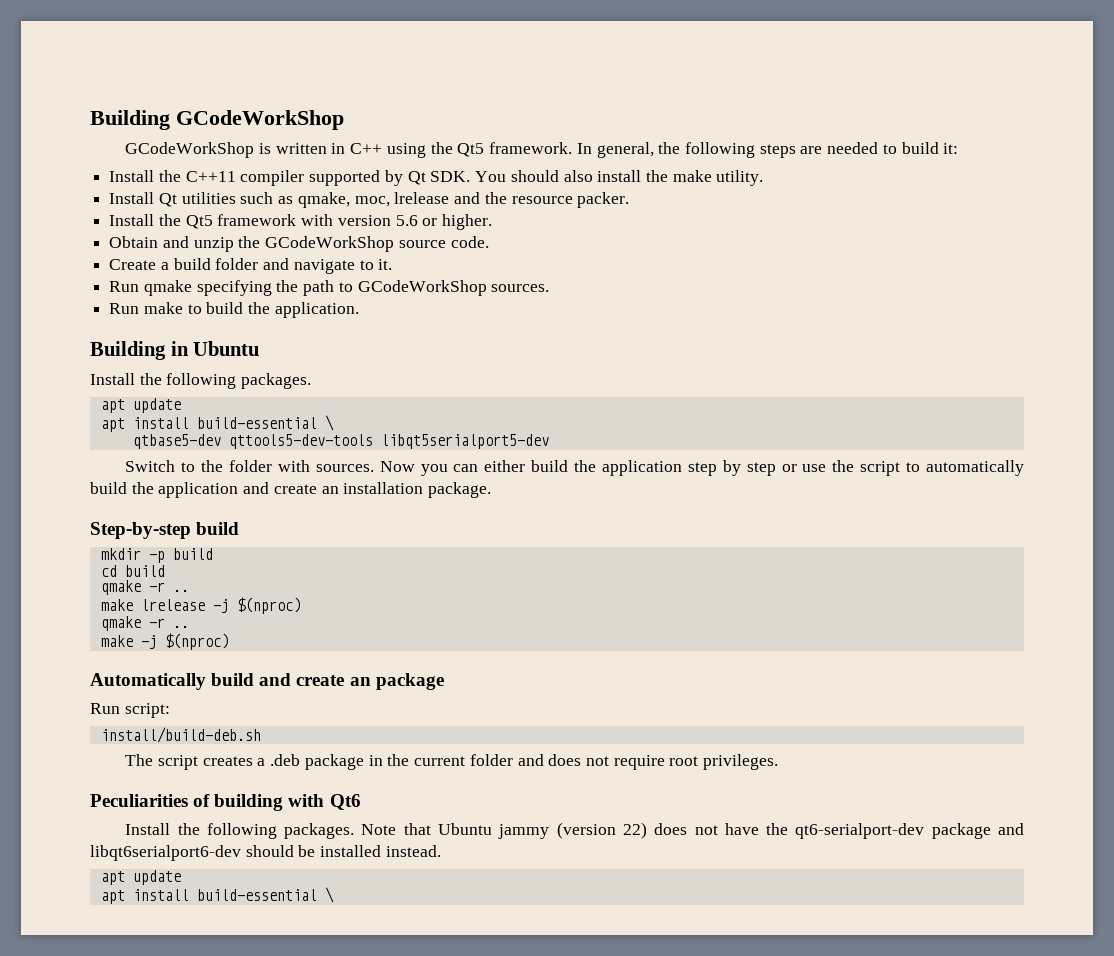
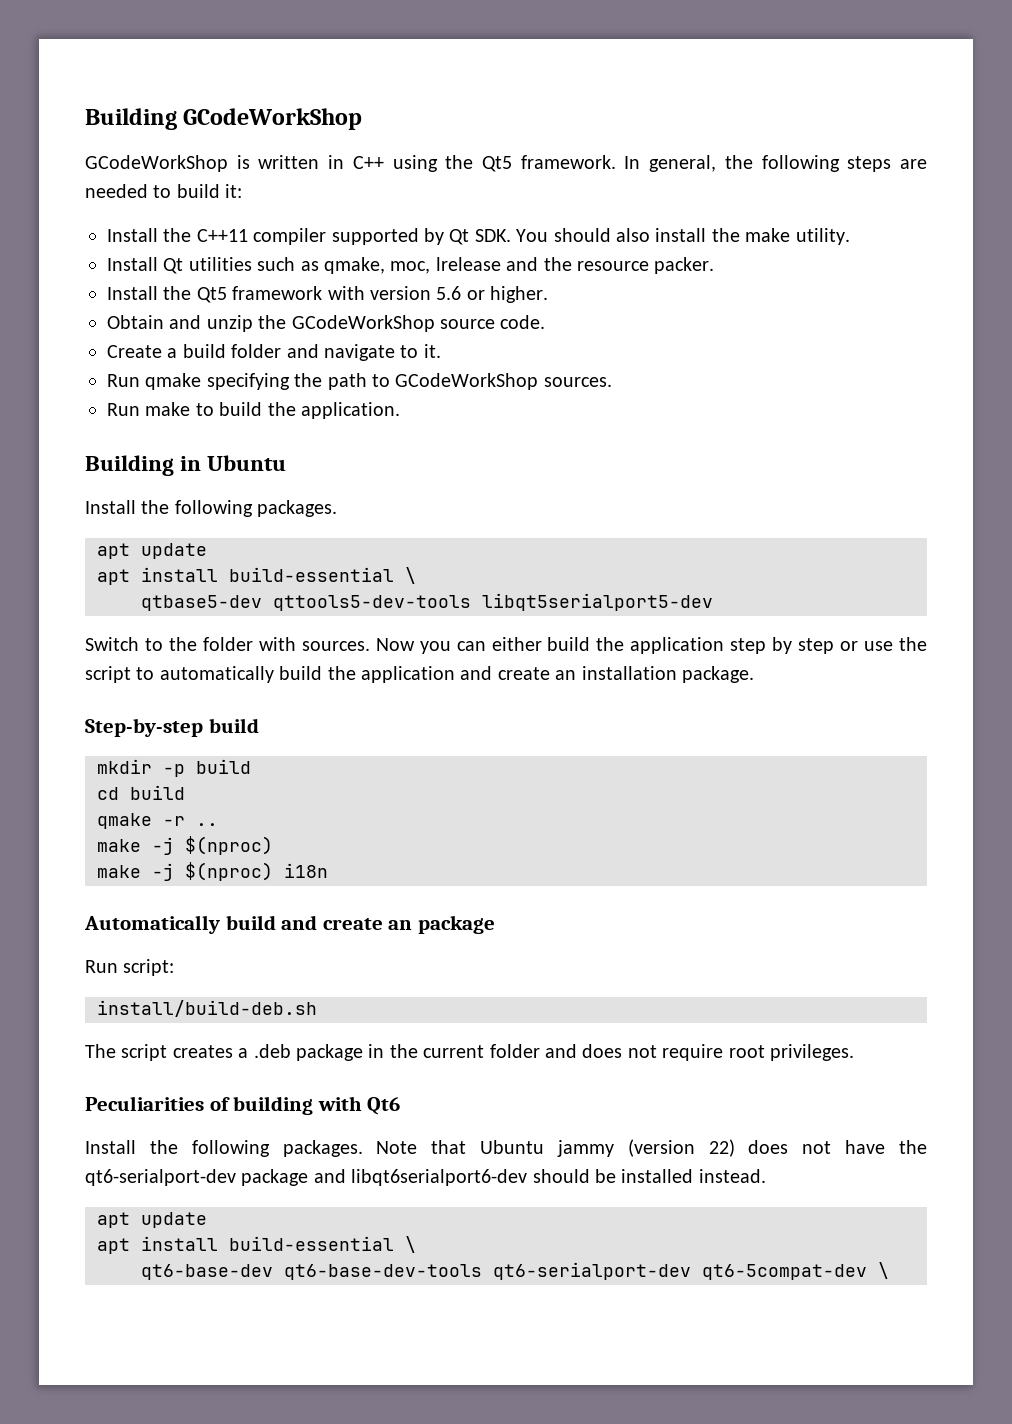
[140,597,301,614] [100,616,189,631] [100,633,229,650] lrelease -j $(nproc) // qmake -r .. // make -j $(nproc) -> [152,836,273,855] [97,862,328,881] -j $(nproc) // make -j $(nproc) i18n
(334, 895) none -> [141,1262,889,1280] // qt6-base-dev qt6-base-dev-tools qt6-serialport-dev qt6-5compat-dev \

